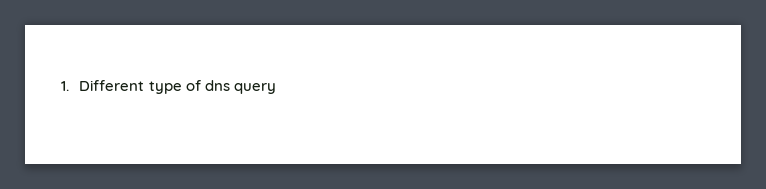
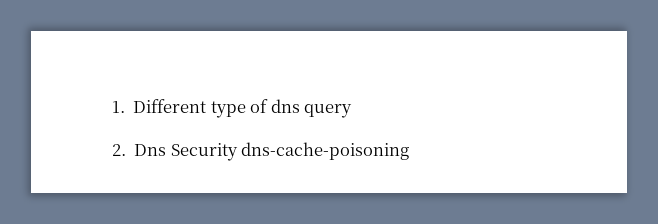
(276, 88) none -> [112,142,410,161] // 2. Dns Security dns-cache-poisoning

